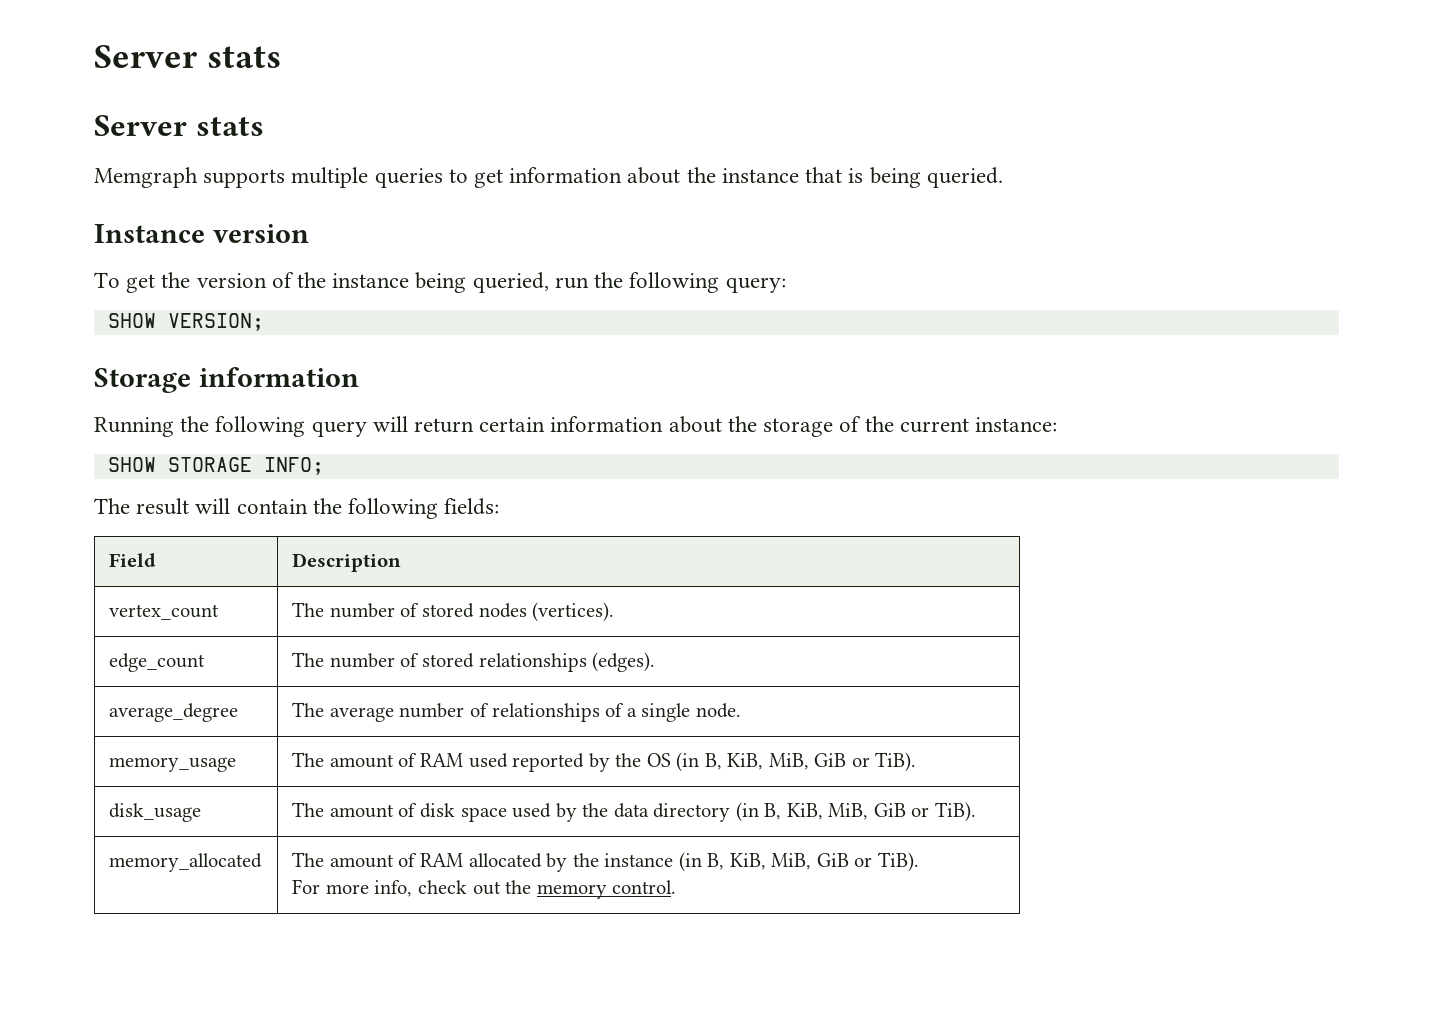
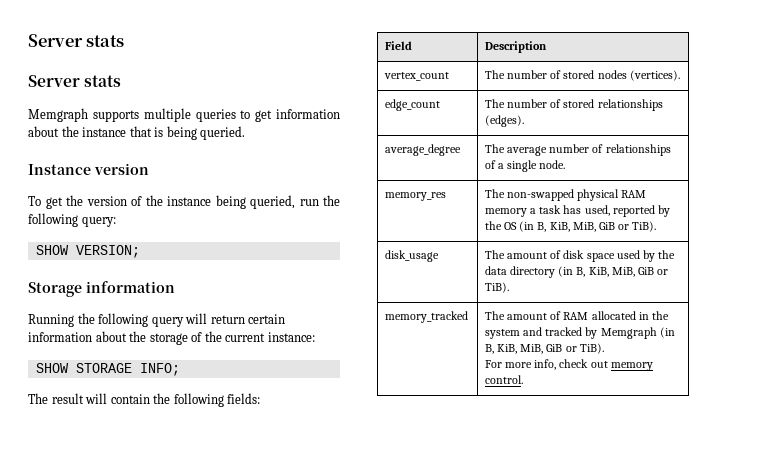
[109,757,237,772] [292,752,508,768] memory_usage | The amount of RAM used -> [385,192,447,201] [485,189,647,201] [485,205,610,217] memory_res | The non-swapped physical RAM memory a task has used,
[109,853,263,872] memory_allocated -> [385,311,469,323] memory_tracked
[546,853,674,872] by the instance -> [638,311,669,320] [485,327,657,339] in the system and tracked by Memgraph
[505,880,532,894] the -> (608, 364) none

